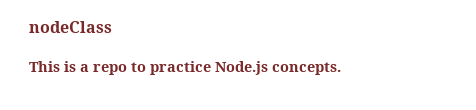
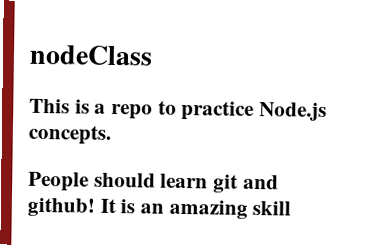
(341, 68) none -> [28,171,279,193] [27,197,292,219] // People should learn git and github! It is an amazing skill

